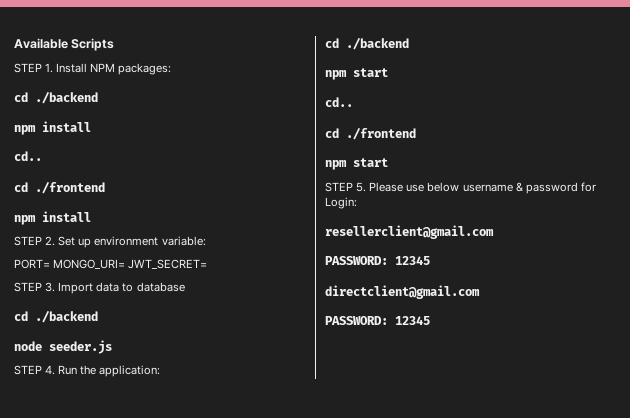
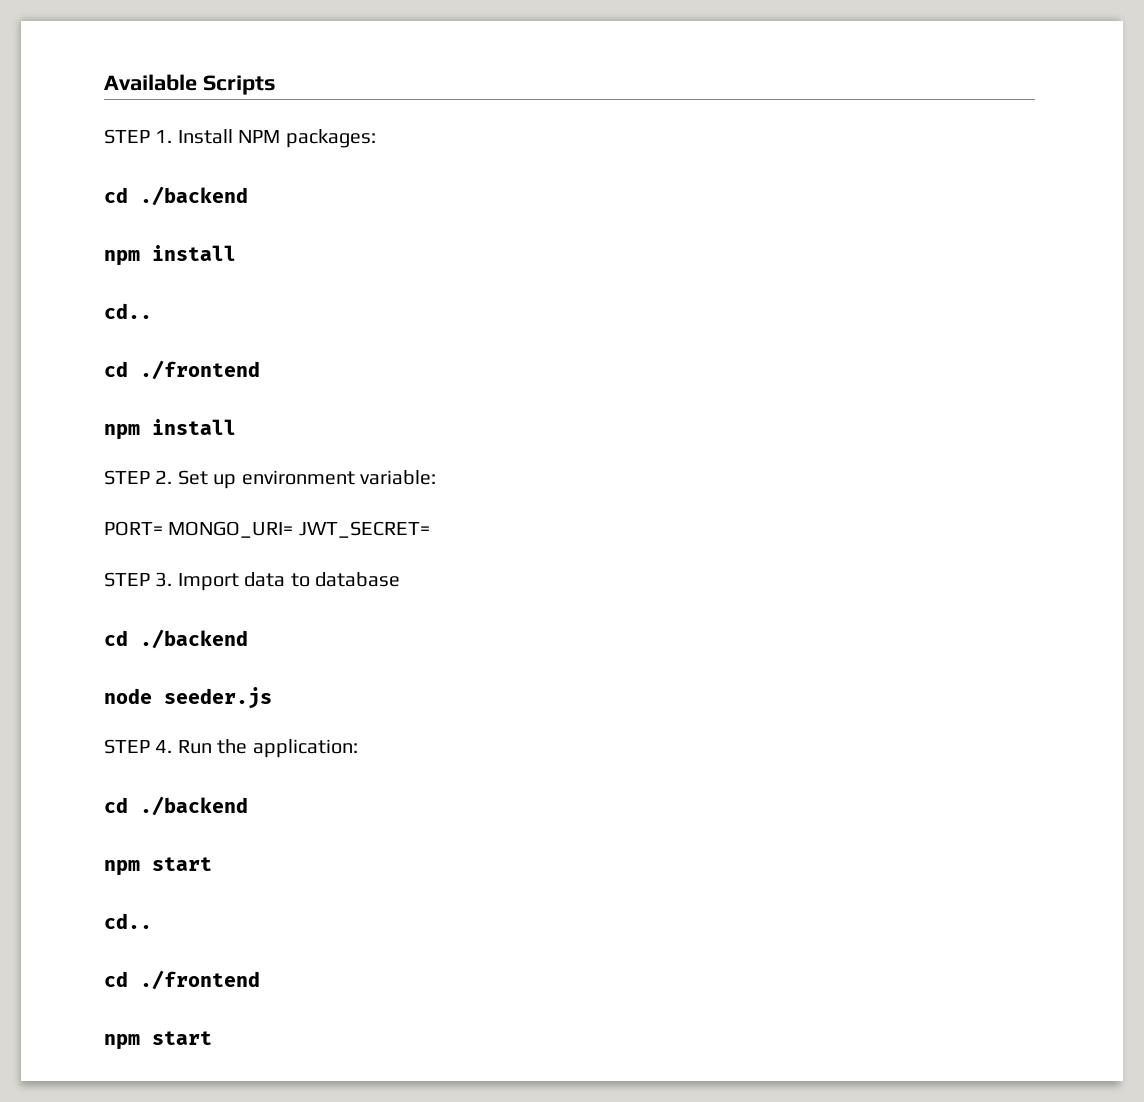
[325,182,596,194] [325,197,357,209] [325,225,494,239] [325,256,430,265] [325,285,480,299] [325,316,430,325] // STEP 5. Please use below username & password for Login: // resellerclient@gmail.com // PASSWORD: 12345 // directclient@gmail.com // PASSWORD: 12345 -> (212, 1038) none

